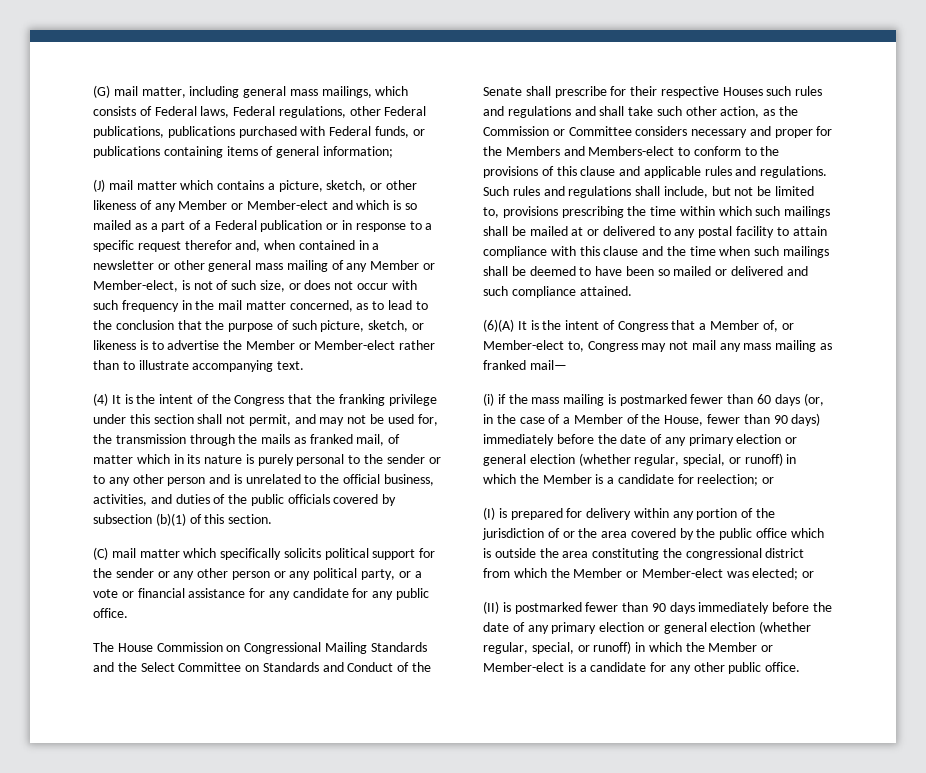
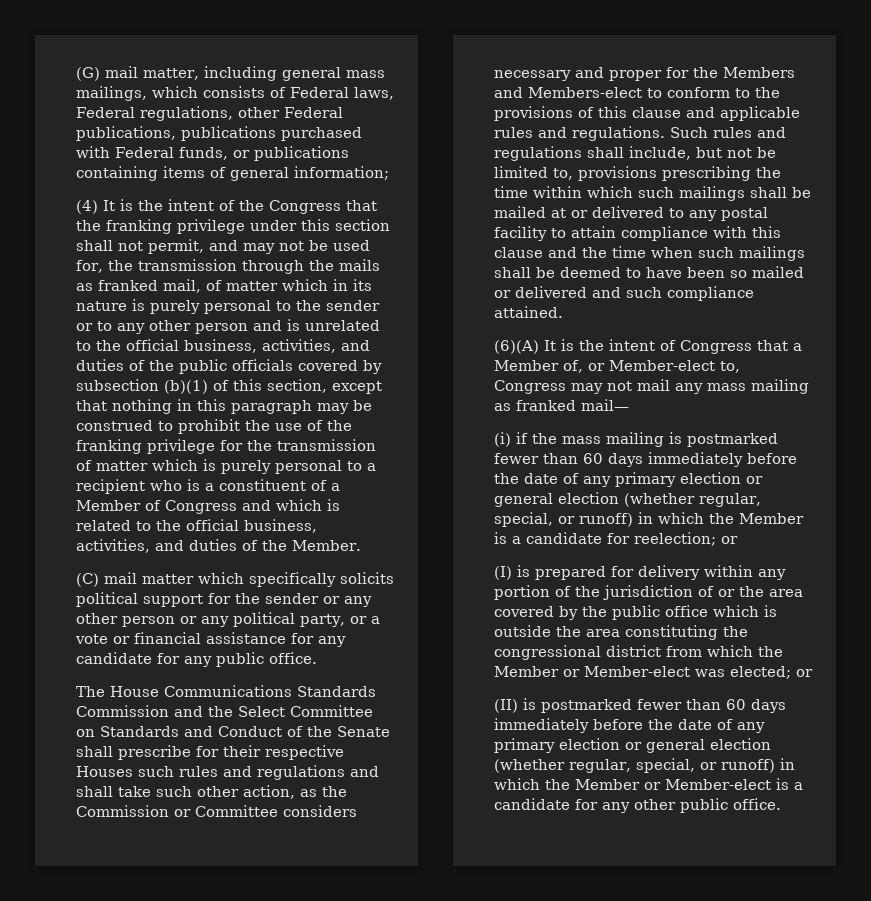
[93,179,418,192] [93,200,418,212] [93,220,433,232] [93,240,380,252] [93,260,436,272] [93,280,417,292] [93,300,428,312] [93,320,425,332] [93,340,436,350] [93,360,305,372] // (J) mail matter which contains a picture, sketch, or other likeness of any Member or Member-elect and which is so mailed as a part of a Federal publication or in response to a specific request therefor and, when contained in a newsletter or other general mass mailing of any Member or Member-elect, is not of such size, or does not occur with such frequency in the mail matter concerned, as to lead to the conclusion that the purpose of such picture, sketch, or likeness is to advertise the Member or Member-elect rather than to illustrate accompanying text. -> (389, 173) none
[228,514,273,524] section. -> [267,379,382,394] [76,399,372,414] [76,419,352,434] [76,439,376,454] [76,459,376,474] [76,479,340,494] [76,499,340,514] [76,519,317,533] [76,539,361,553] section, except that nothing in this paragraph may be construed to prohibit the use of the franking privilege for the transmission of matter which is purely personal to a recipient who is a constituent of a Member of Congress and which is related to the official business, activities, and duties of the Member.
[156,642,427,654] Commission on Congressional Mailing Standards -> [164,685,376,697] [76,705,169,717] Communications Standards Commission
[803,393,824,406] [483,413,821,426] (or, in the case of a Member of the House, fewer than 90 days) -> (643, 460) none
[651,603,666,612] 90 -> [726,699,746,710] 60

